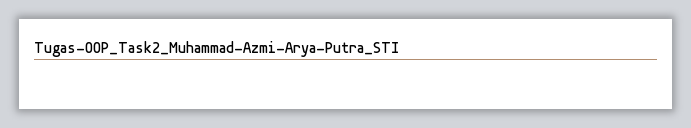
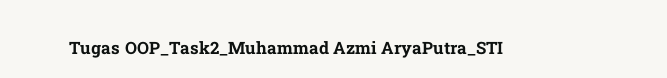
[34,41,399,57] Tugas-OOP_Task2_Muhammad-Azmi-Arya-Putra_STI -> [69,41,503,58] Tugas OOP_Task2_Muhammad Azmi AryaPutra_STI

